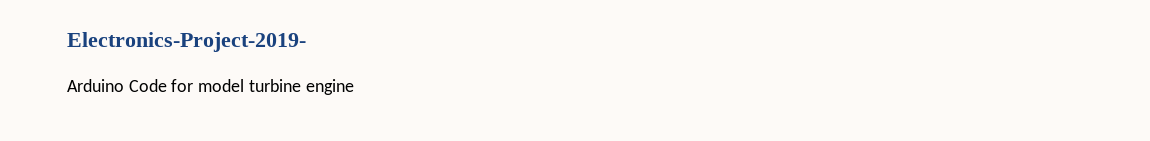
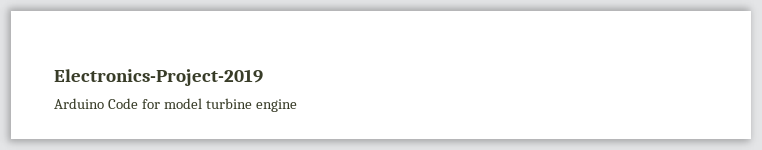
[67,32,306,52] Electronics-Project-2019- -> [54,69,263,86] Electronics-Project-2019

